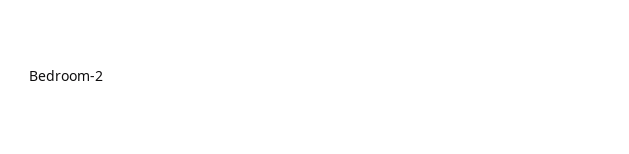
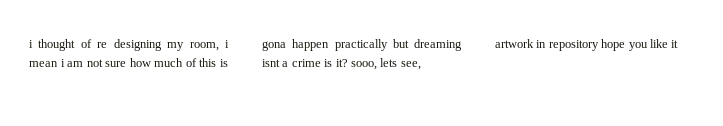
[29,70,103,81] Bedroom-2 -> [29,39,229,51] [29,58,228,67] [262,39,462,51] [262,58,421,70] [495,39,679,51] i thought of re designing my room, i mean i am not sure how much of this is gona happen practically but dreaming isnt a crime is it? sooo, lets see, artwork in repository hope you like it

